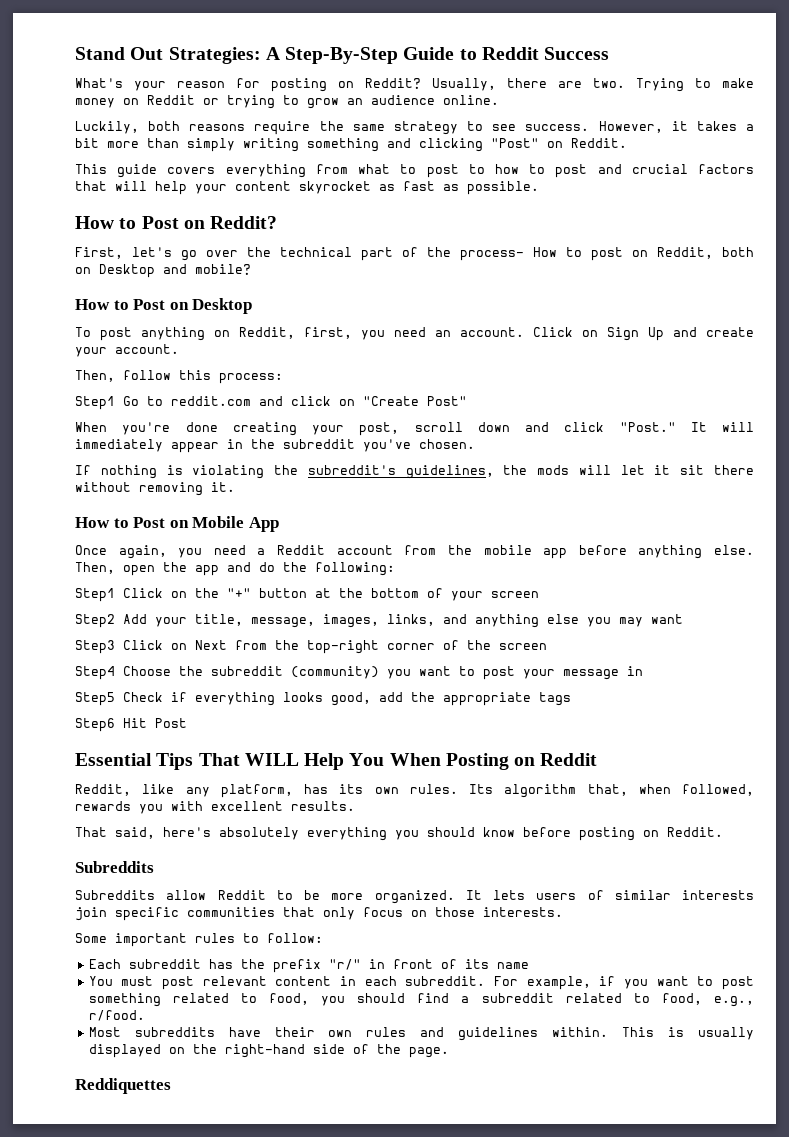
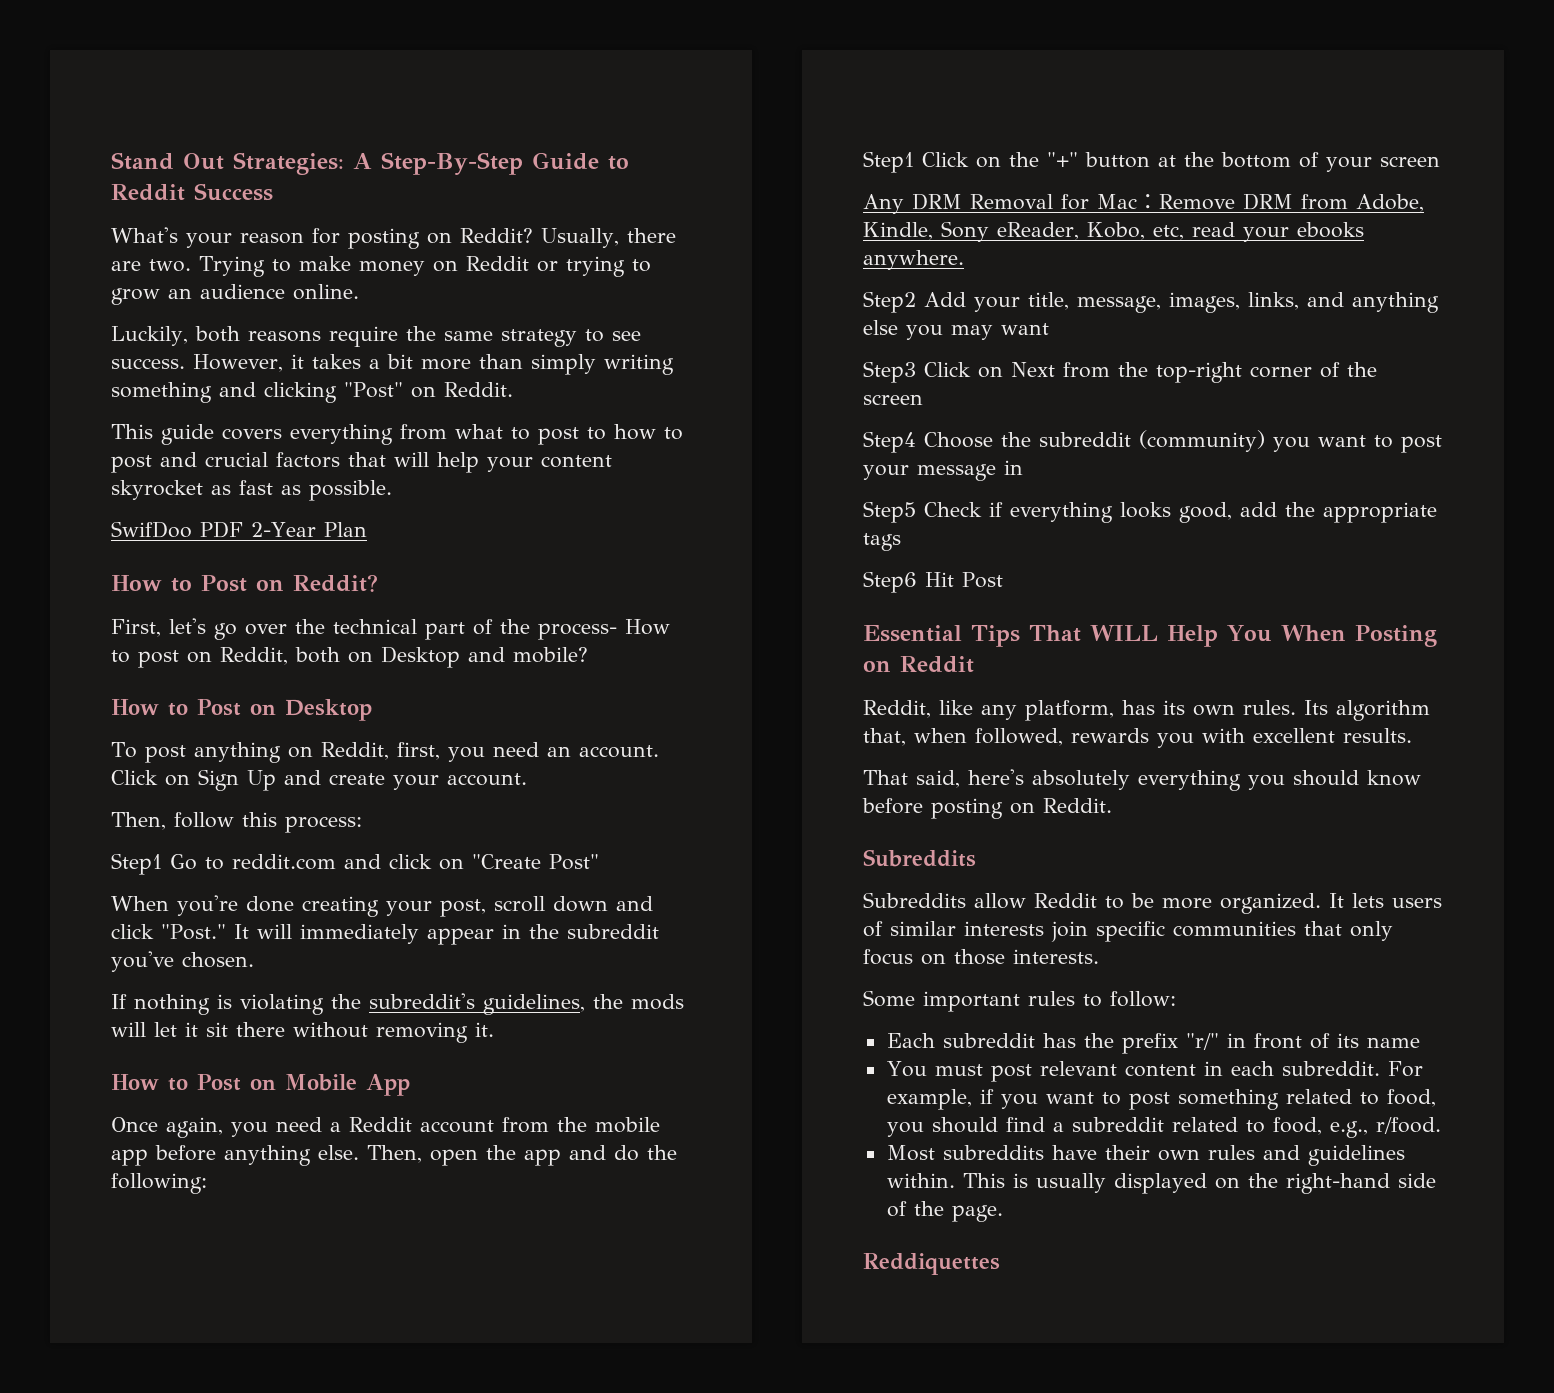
(539, 188) none -> [111,521,367,538] // SwifDoo PDF 2-Year Plan
(539, 594) none -> [863,193,1424,214] [863,221,1364,242] [863,250,964,270] // Any DRM Removal for Mac：Remove DRM from Adobe, Kindle, Sony eReader, Kobo, etc, read your ebooks anywhere.

